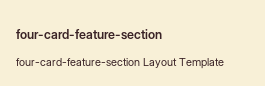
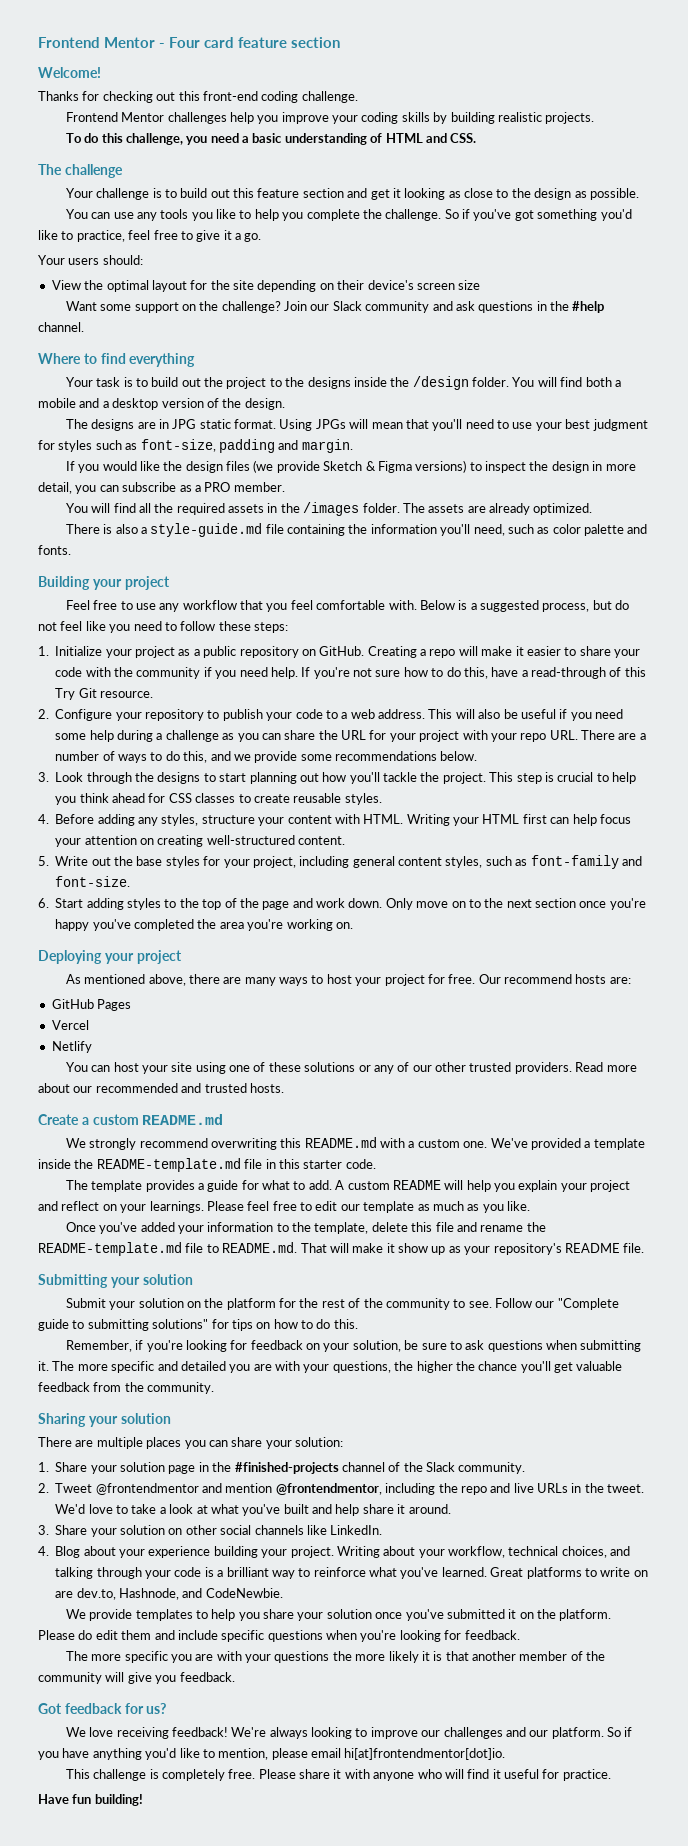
[16,29,162,40] [16,58,224,69] four-card-feature-section // four-card-feature-section Layout Template -> [38,37,340,48] [38,67,101,78] [38,91,358,103] [65,112,595,124] [65,133,477,145] [38,164,123,178] [65,188,639,200] [65,209,632,221] [38,230,262,242] [38,255,143,265] [51,280,481,292] [65,301,605,313] [38,322,84,332] [38,353,196,367] [65,376,621,390] [38,398,285,410] [65,419,648,431] [38,439,353,453] [65,460,636,473] [38,482,285,494] [65,502,593,516] [65,523,648,537] [38,545,71,555] [38,576,170,590] [65,600,630,612] [38,621,288,633] [38,646,640,658] [55,667,646,679] [55,688,153,700] [38,709,623,721] [55,730,646,742] [55,751,478,763] [38,772,636,784] [55,793,382,805] [38,814,631,826] [55,835,346,847] [38,855,642,869] [55,876,131,887] [38,898,646,910] [55,919,353,931] [38,950,182,964] [65,974,631,986] [51,999,132,1011] [51,1020,89,1030] [51,1041,92,1053] [65,1062,637,1074] [38,1083,284,1093] [38,1114,224,1125] [65,1137,645,1150] [38,1158,376,1172] [65,1180,631,1192] [38,1201,530,1213] [65,1222,546,1234] [38,1242,645,1256] [38,1274,193,1288] [65,1298,619,1310] [38,1319,358,1331] [65,1340,642,1352] [38,1361,623,1373] [38,1382,215,1394] [38,1413,171,1427] [38,1437,343,1449] [38,1462,526,1474] [38,1483,645,1495] [55,1504,451,1516] [38,1525,383,1537] [38,1546,631,1558] [55,1567,648,1579] [55,1588,283,1600] [65,1609,612,1621] [38,1630,520,1642] [65,1651,606,1663] [38,1672,235,1684] [38,1703,167,1714] [65,1727,633,1739] [38,1748,506,1760] [65,1769,611,1781] [38,1794,143,1806] Frontend Mentor - Four card feature section // Welcome! // Thanks for checking out this front-end coding challenge. // Frontend Mentor challenges help you improve your coding skills by building realistic projects. // To do this challenge, you need a basic understanding of HTML and CSS. // The challenge // Your challenge is to build out this feature section and get it looking as close to the design as possible. // You can use any tools you like to help you complete the challenge. So if you've got something you'd like to practice, feel free to give it a go. // Your users should: // View the optimal layout for the site depending on their device's screen size // Want some support on the challenge? Join our Slack community and ask questions in the #help channel. // Where to find everything // Your task is to build out the project to the designs inside the /design folder. You will find both a mobile and a desktop version of the design. // The designs are in JPG static format. Using JPGs will mean that you'll need to use your best judgment for styles such as font-size, padding and margin. // If you would like the design files (we provide Sketch & Figma versions) to inspect the design in more detail, you can subscribe as a PRO member. // You will find all the required assets in the /images folder. The assets are already optimized. // There is also a style-guide.md file containing the information you'll need, such as color palette and fonts. // Building your project // Feel free to use any workflow that you feel comfortable with. Below is a suggested process, but do not feel like you need to follow these steps: // 1. Initialize your project as a public repository on GitHub. Creating a repo will make it easier to share your code with the community if you need help. If you're not sure how to do this, have a read-through of this Try Git resource. // 2. Configure your repository to publish your code to a web address. This will also be useful if you need some help during a challenge as you can share the URL for your project with your repo URL. There are a number of ways to do this, and we provide some recommendations below. // 3. Look through the designs to start planning out how you'll tackle the project. This step is crucial to help you think ahead for CSS classes to create reusable styles. // 4. Before adding any styles, structure your content with HTML. Writing your HTML first can help focus your attention on creating well-structured content. // 5. Write out the base styles for your project, including general content styles, such as font-family and font-size. // 6. Start adding styles to the top of the page and work down. Only move on to the next section once you're happy you've completed the area you're working on. // Deploying your project // As mentioned above, there are many ways to host your project for free. Our recommend hosts are: // GitHub Pages // Vercel // Netlify // You can host your site using one of these solutions or any of our other trusted providers. Read more about our recommended and trusted hosts. // Create a custom README.md // We strongly recommend overwriting this README.md with a custom one. We've provided a template inside the README-template.md file in this starter code. // The template provides a guide for what to add. A custom README will help you explain your project and reflect on your learnings. Please feel free to edit our template as much as you like. // Once you've added your information to the template, delete this file and rename the README-template.md file to README.md. That will make it show up as your repository's README file. // Submitting your solution // Submit your solution on the platform for the rest of the community to see. Follow our "Complete guide to submitting solutions" for tips on how to do this. // Remember, if you're looking for feedback on your solution, be sure to ask questions when submitting it. The more specific and detailed you are with your questions, the higher the chance you'll get valuable feedback from the community. // Sharing your solution // There are multiple places you can share your solution: // 1. Share your solution page in the #finished-projects channel of the Slack community. // 2. Tweet @frontendmentor and mention @frontendmentor, including the repo and live URLs in the tweet. We'd love to take a look at what you've built and help share it around. // 3. Share your solution on other social channels like LinkedIn. // 4. Blog about your experience building your project. Writing about your workflow, technical choices, and talking through your code is a brilliant way to reinforce what you've learned. Great platforms to write on are dev.to, Hashnode, and CodeNewbie. // We provide templates to help you share your solution once you've submitted it on the platform. Please do edit them and include specific questions when you're looking for feedback. // The more specific you are with your questions the more likely it is that another member of the community will give you feedback. // Got feedback for us? // We love receiving feedback! We're always looking to improve our challenges and our platform. So if you have anything you'd like to mention, please email hi[at]frontendmentor[dot]io. // This challenge is completely free. Please share it with anyone who will find it useful for practice. // Have fun building!

